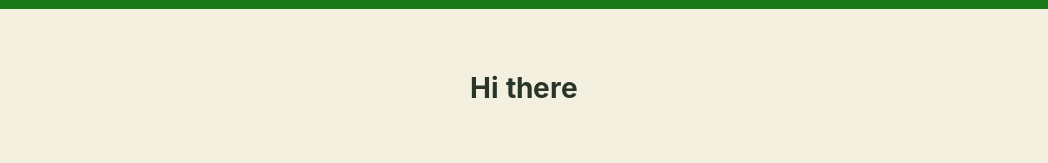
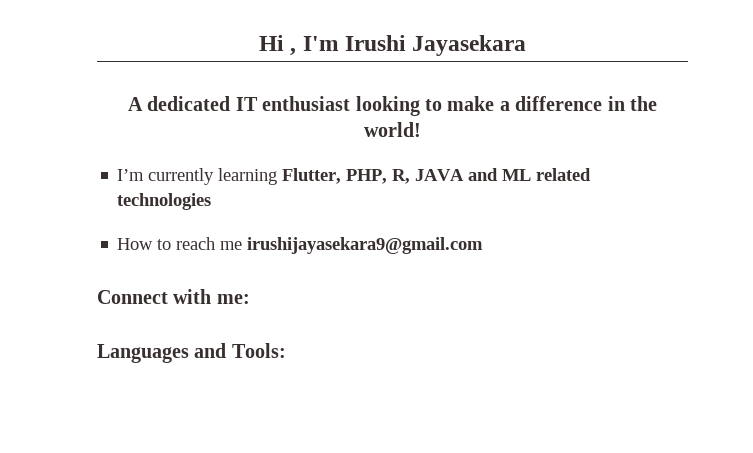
[506,77,579,98] there -> [290,35,527,56] [128,96,657,116] [364,122,421,137] [117,168,592,185] [117,193,212,210] [117,237,484,254] [97,289,250,304] [97,343,286,363] , I'm Irushi Jayasekara // A dedicated IT enthusiast looking to make a difference in the world! // I’m currently learning Flutter, PHP, R, JAVA and ML related technologies // How to reach me irushijayasekara9@gmail.com // Connect with me: // Languages and Tools:

